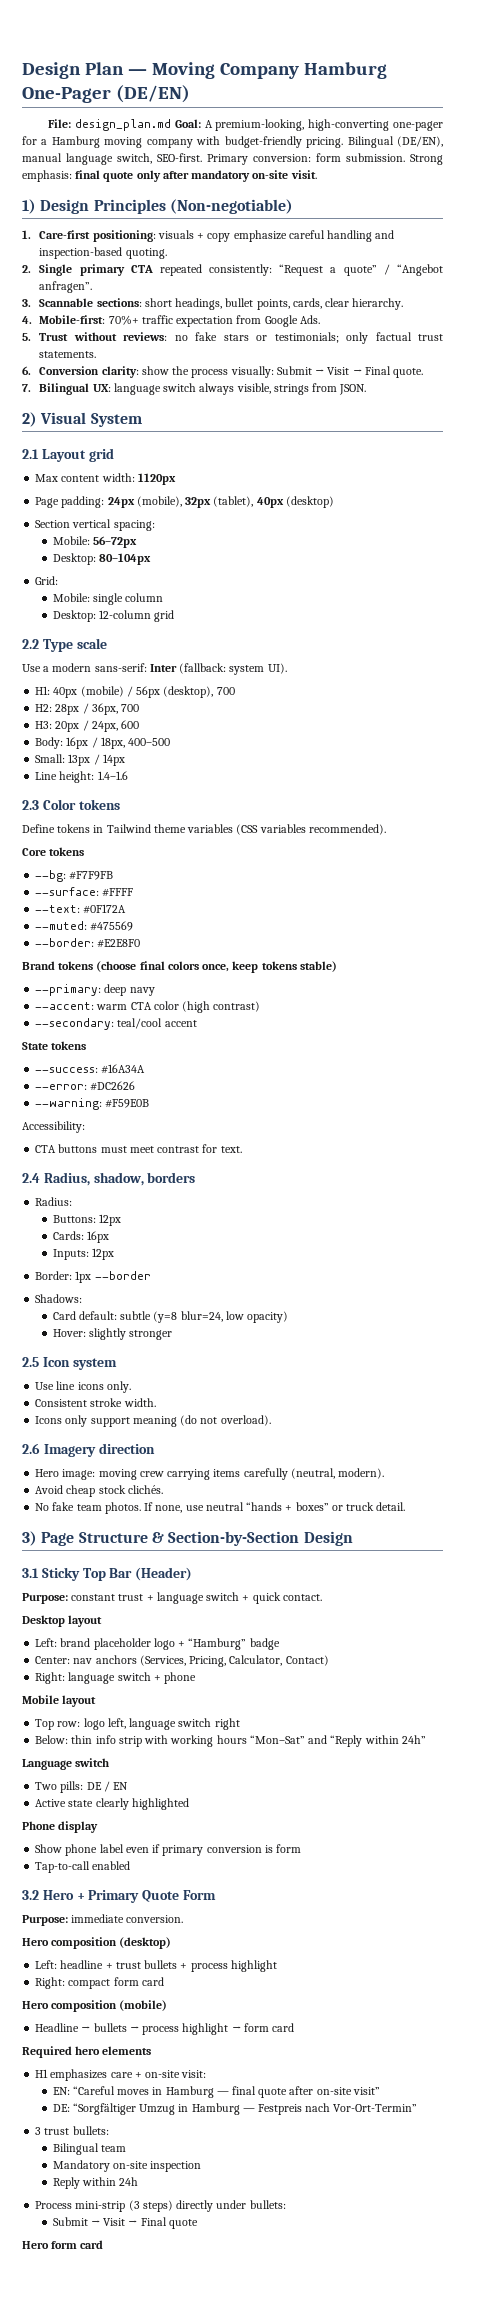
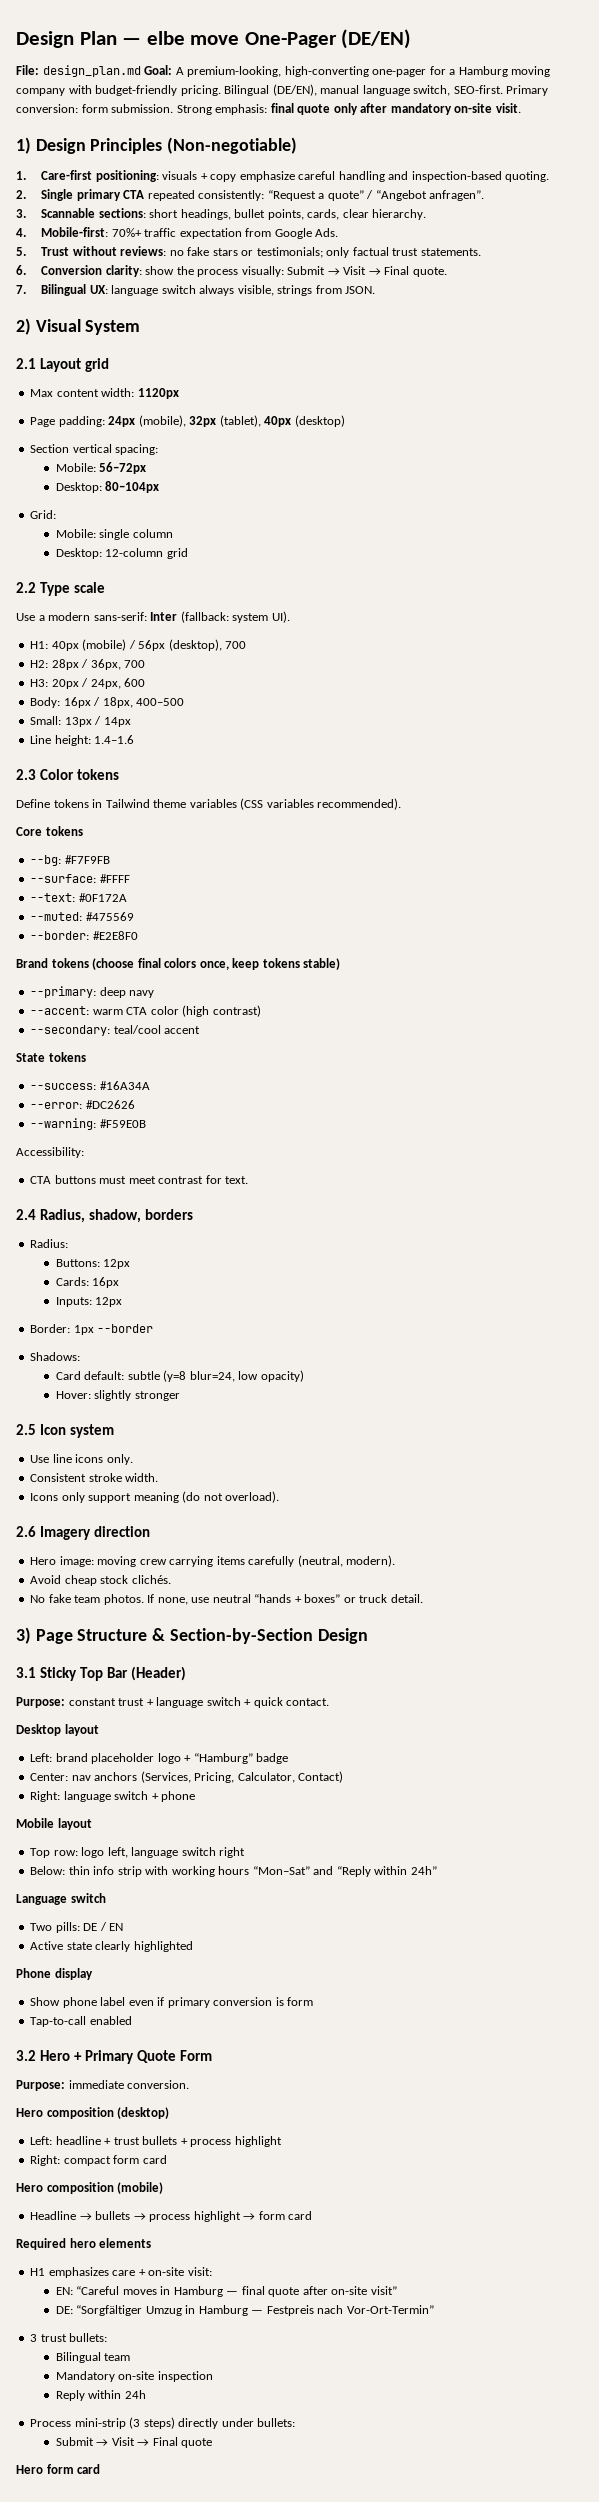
[151,62,387,79] Moving Company Hamburg -> [146,31,240,45] elbe move

